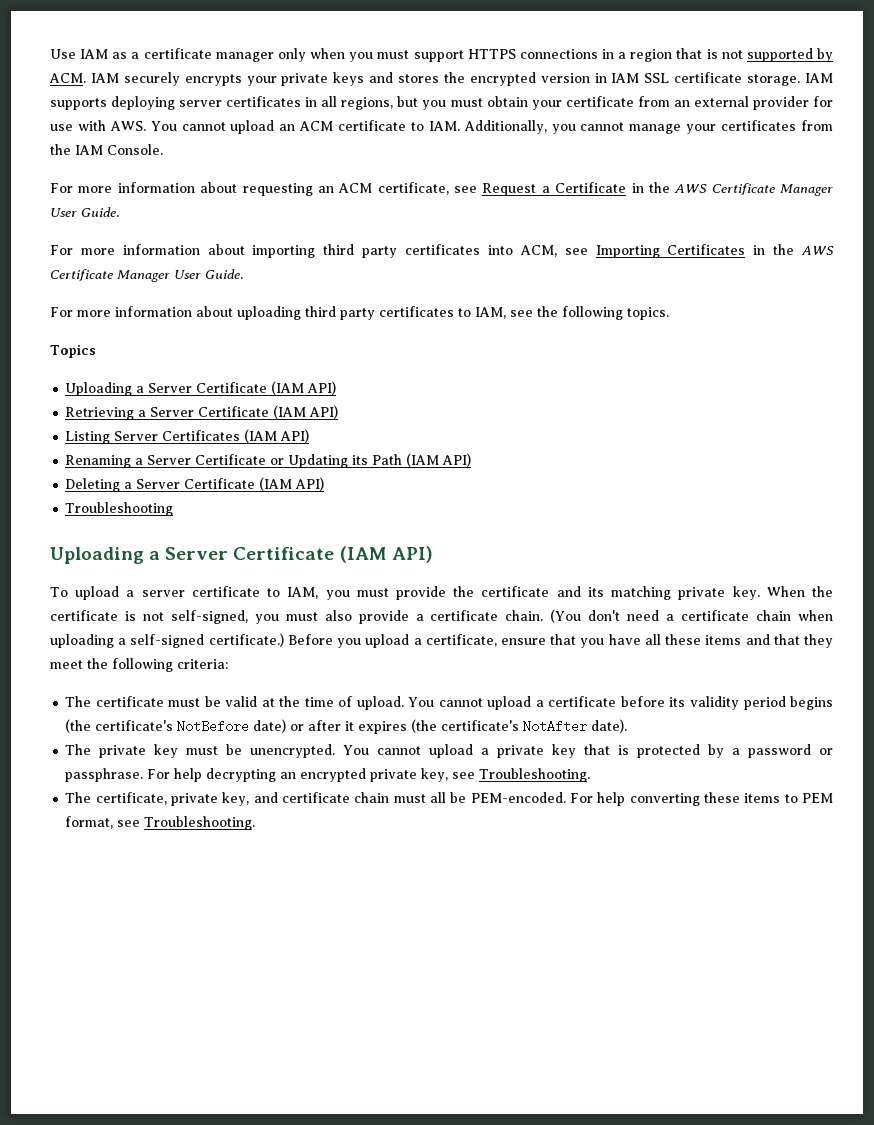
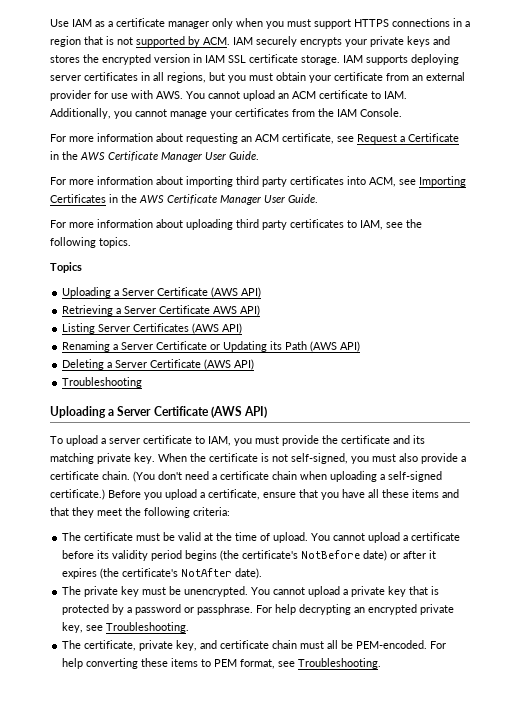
[271,381,305,395] (IAM -> [211,287,239,298] (AWS
[273,405,307,419] (IAM -> [213,306,238,314] AWS
[244,429,278,443] (IAM -> [192,323,220,334] (AWS
[406,453,440,467] (IAM -> [310,341,338,352] (AWS
[259,477,293,491] (IAM -> [204,359,232,370] (AWS
[339,546,387,563] (IAM -> [210,406,242,418] (AWS

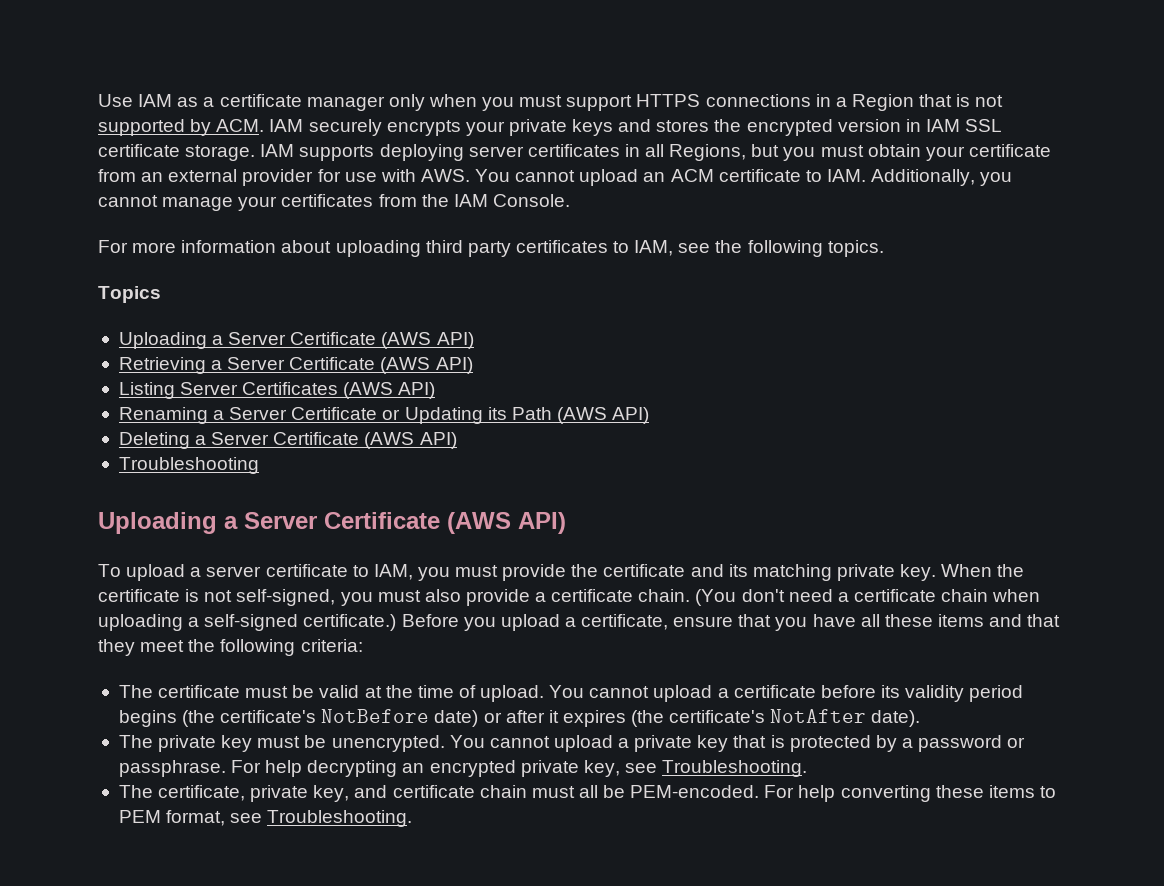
[50,36,81,47] region -> [851,94,914,111] Region
[167,72,206,83] regions, -> [669,144,747,161] Regions,
[50,133,459,144] [50,151,259,162] [50,176,466,187] [50,194,318,205] // For more information about requesting an ACM certificate, see Request a Certificate in the AWS Certificate Manager User Guide. // For more information about importing third party certificates into ACM, see Importing Certificates in the AWS Certificate Manager User Guide. -> (570, 200) none
[213,306,238,314] AWS -> [380,357,431,374] (AWS

